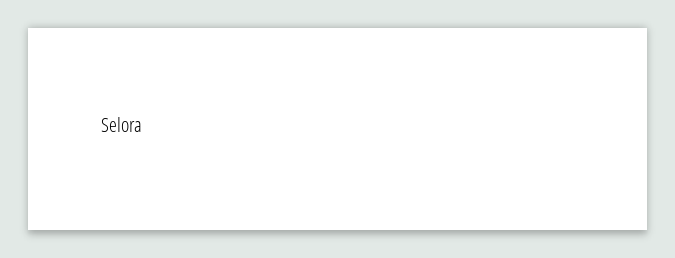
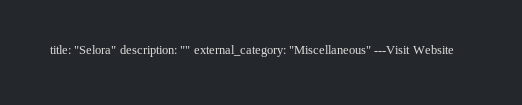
[101,117,142,132] Selora -> [50,45,454,57] title: "Selora" description: "" external_category: "Miscellaneous" ---Visit Website

